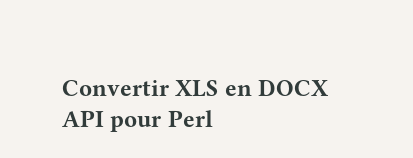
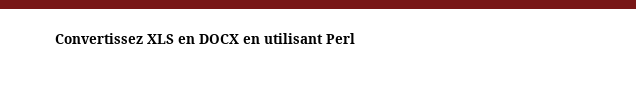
[62,80,169,96] Convertir -> [55,33,143,44] Convertissez
[62,110,162,132] API pour -> [243,33,323,44] en utilisant

